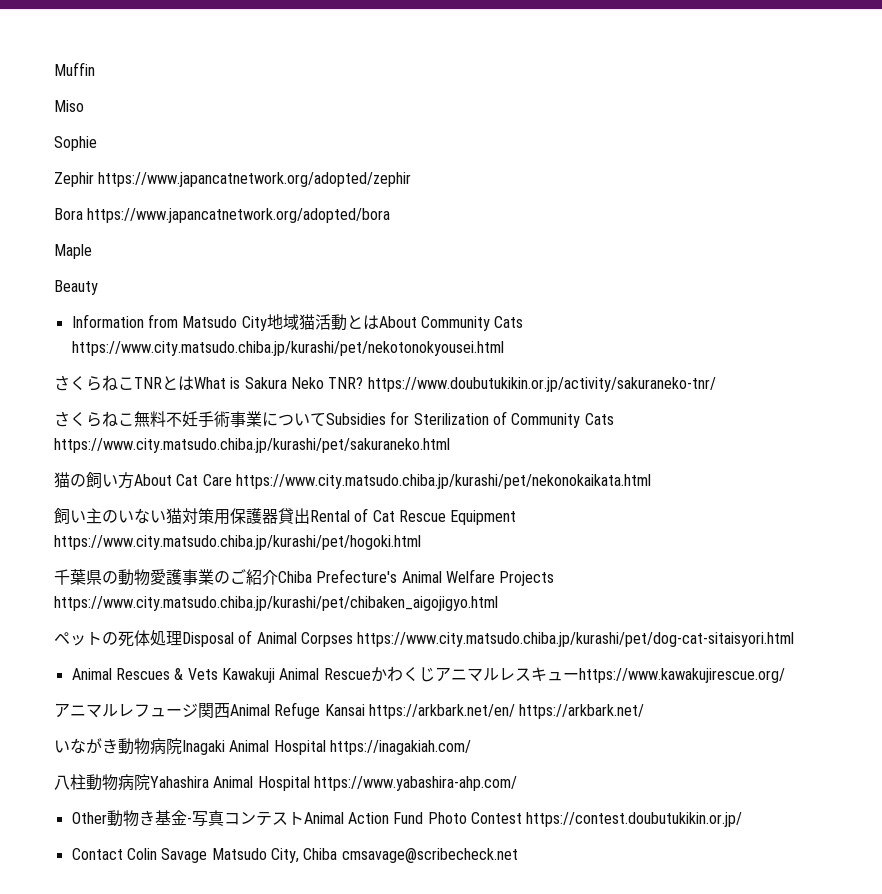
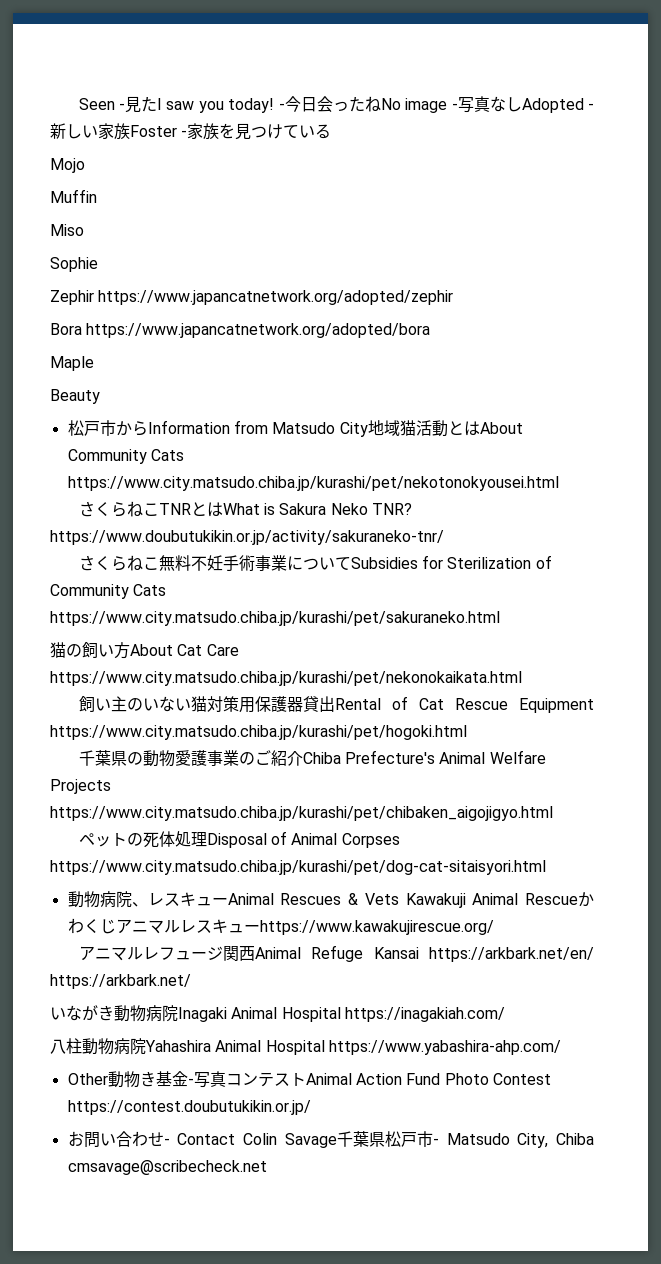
(54, 69) none -> [78,96,595,113] [50,123,332,140] [50,158,85,173] Seen -見たI saw you today! -今日会ったねNo image -写真なしAdopted -新しい家族Foster -家族を見つけている // Mojo //
(98, 287) none -> [67,420,148,436] 松戸市から
(795, 639) none -> [67,891,228,908] 動物病院、レスキュー
[71,848,208,863] Contact Colin Savage -> [67,1131,439,1148] お問い合わせ- Contact Colin Savage千葉県松戸市-

